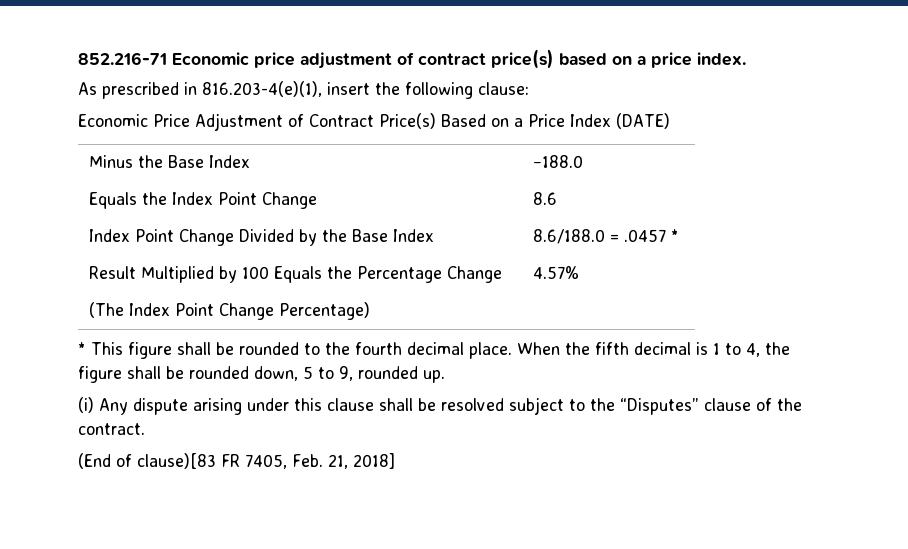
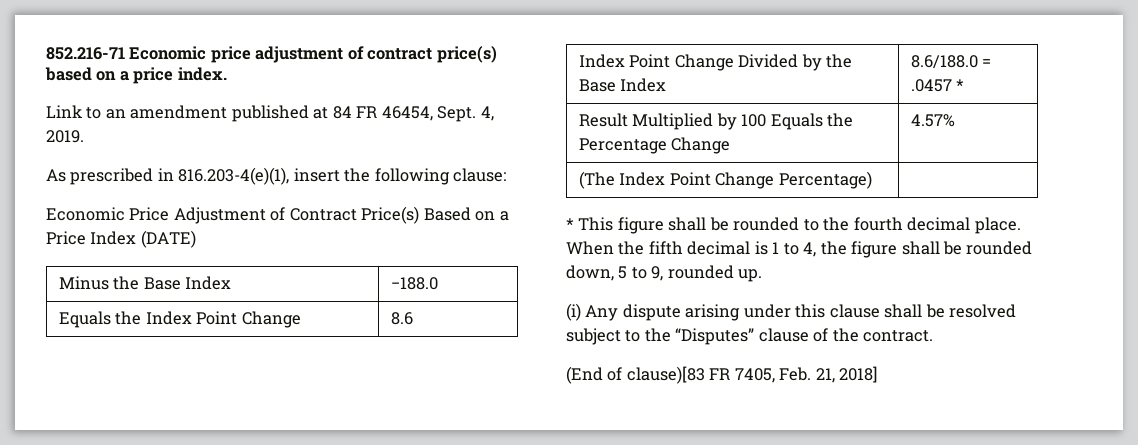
(746, 59) none -> [46,105,494,122] [46,130,84,143] // Link to an amendment published at 84 FR 46454, Sept. 4, 2019.

